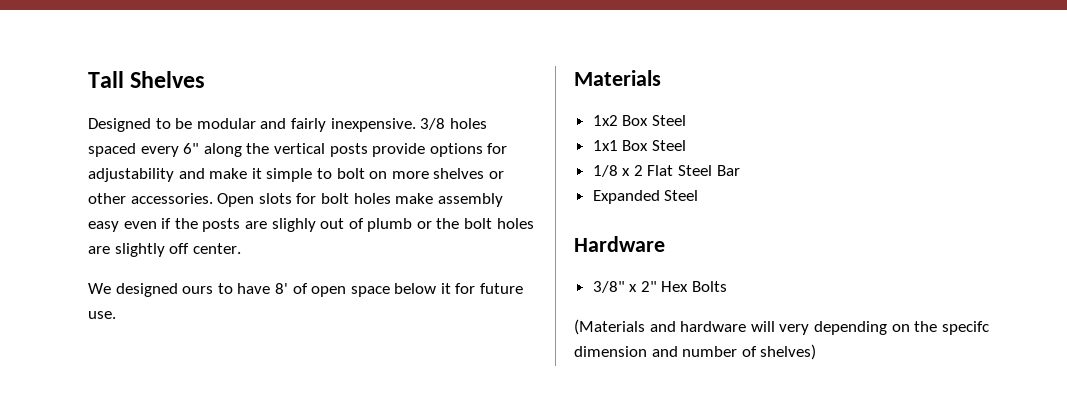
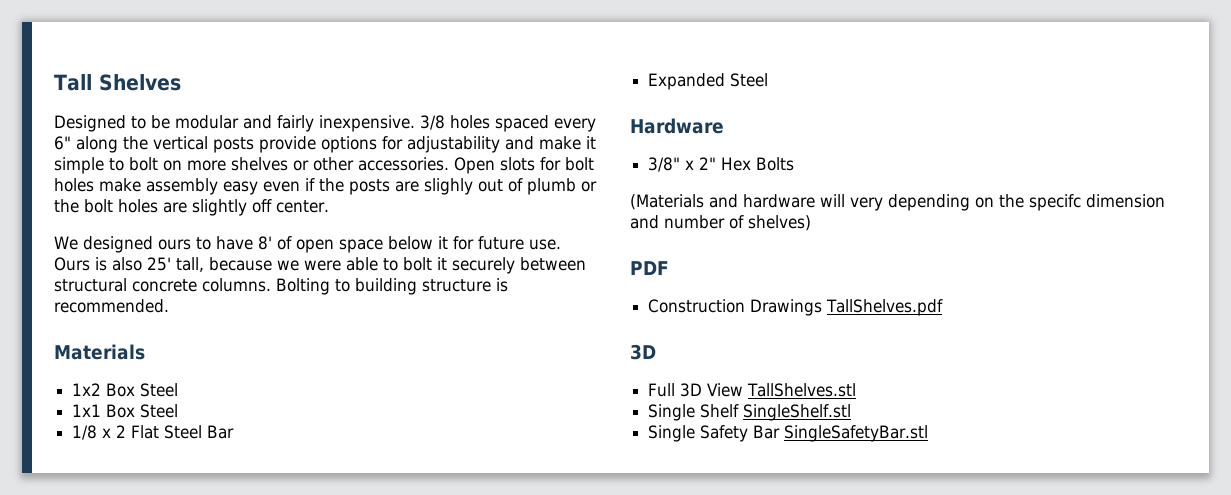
(116, 315) none -> [54,257,586,274] [54,278,508,295] [54,299,169,313] Ours is also 25' tall, because we were able to bolt it securely between structural concrete columns. Bolting to building structure is recommended.
(817, 352) none -> [630,261,669,275] [648,299,944,316] [630,344,656,360] [648,383,857,397] [648,404,852,421] [648,425,929,442] // PDF // Construction Drawings TallShelves.pdf // 3D // Full 3D View TallShelves.stl // Single Shelf SingleShelf.stl // Single Safety Bar SingleSafetyBar.stl

